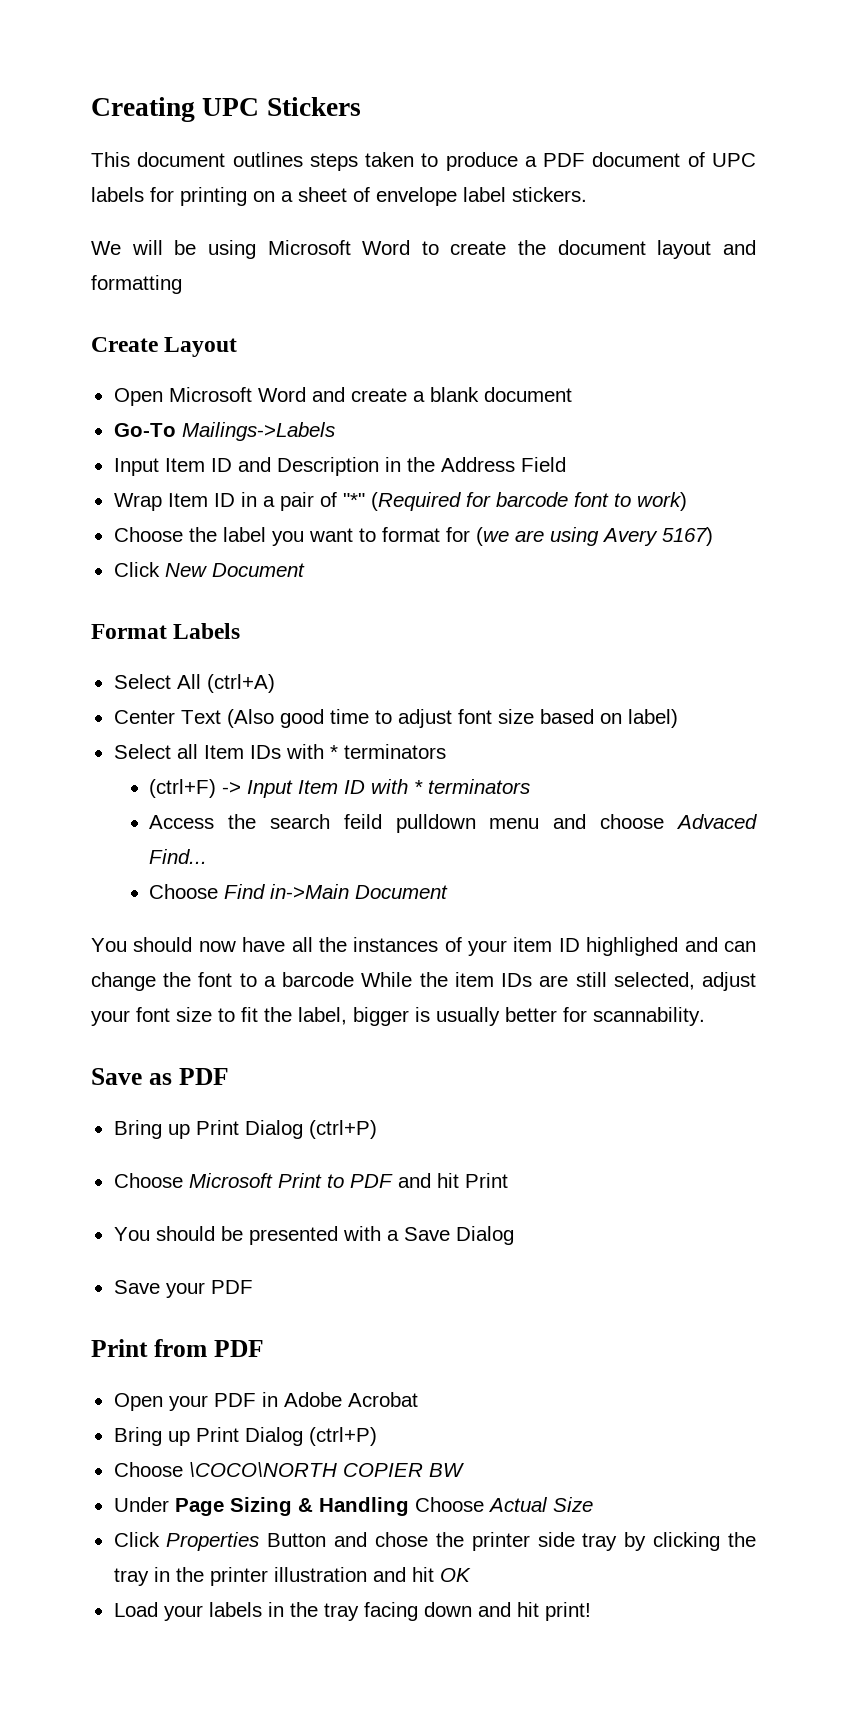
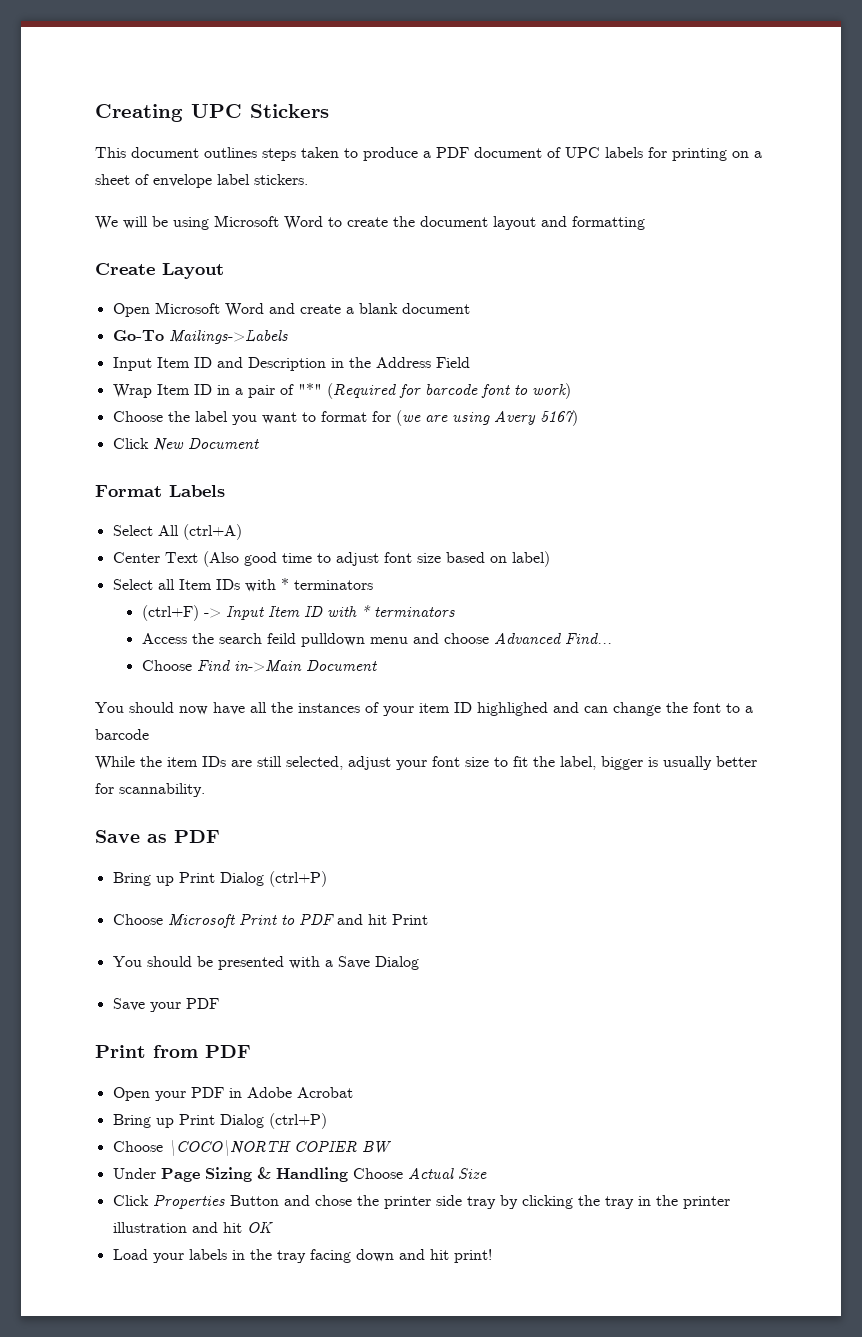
[675,814,757,829] Advaced -> [493,632,561,644] Advanced
(355, 979) none -> (149, 734) //

